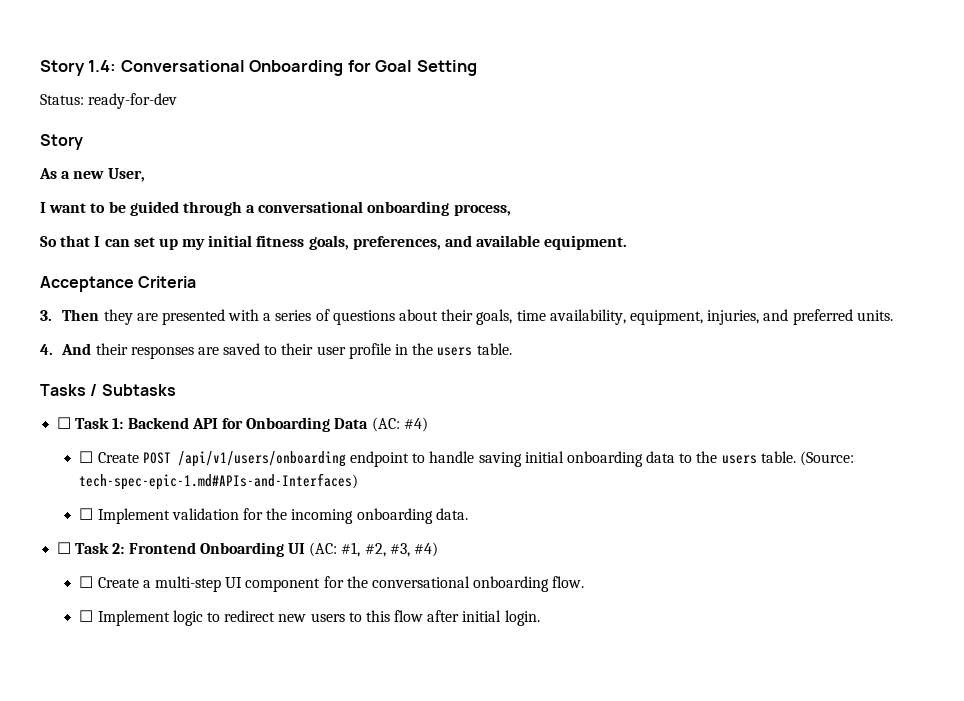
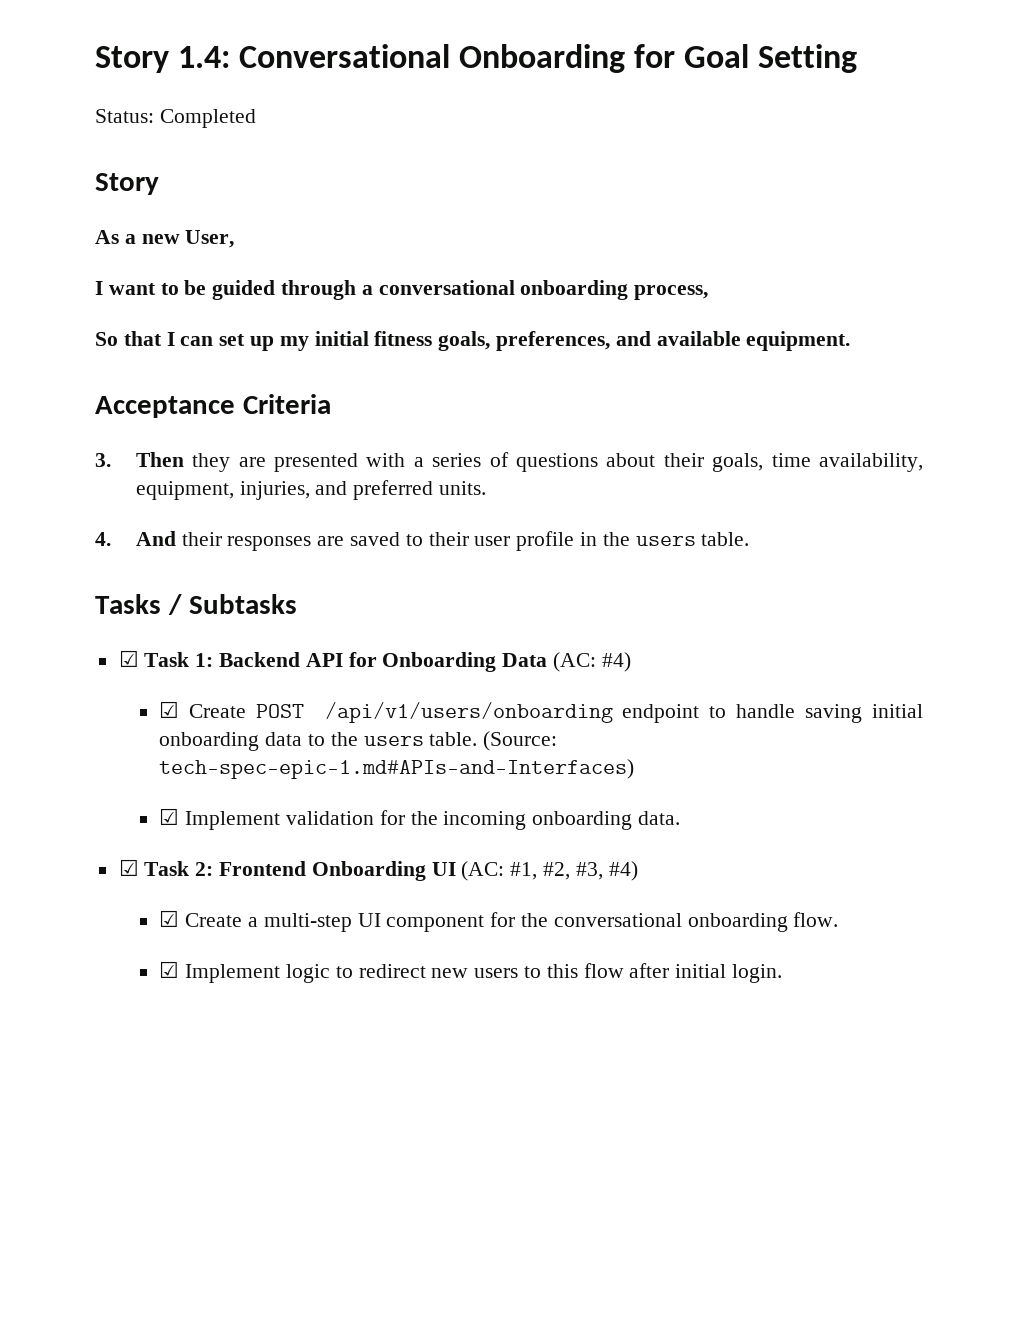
[88,93,178,109] ready-for-dev -> [159,109,256,128] Completed
[57,417,72,429] ☐ -> [118,650,139,667] ☑
[79,451,94,463] ☐ -> [159,701,180,718] ☑
[79,508,94,520] ☐ -> [159,808,180,825] ☑
[57,542,72,554] ☐ -> [118,859,139,876] ☑
[79,576,94,588] ☐ -> [159,910,180,927] ☑
[79,610,94,622] ☐ -> [159,961,180,978] ☑

